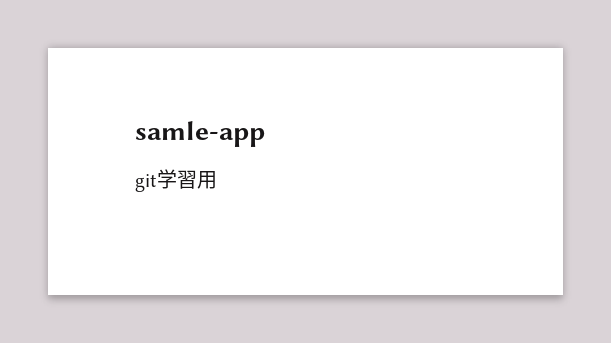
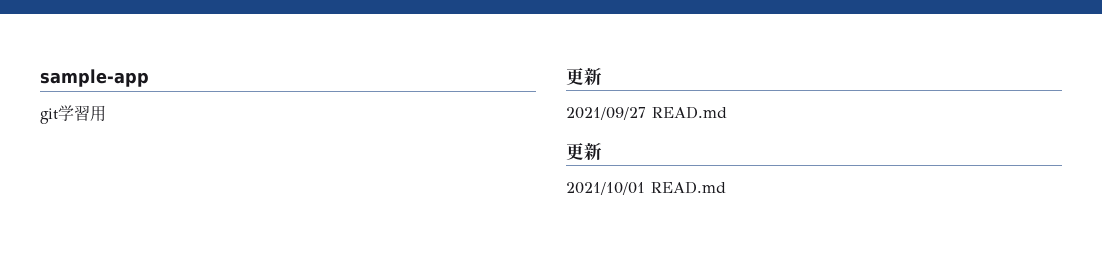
[135,121,265,147] samle-app -> [40,69,149,87] sample-app
(217, 180) none -> [566,68,602,85] [566,106,727,120] [566,143,602,160] [566,181,726,195] // 更新 // 2021/09/27 READ.md // 更新 // 2021/10/01 READ.md

